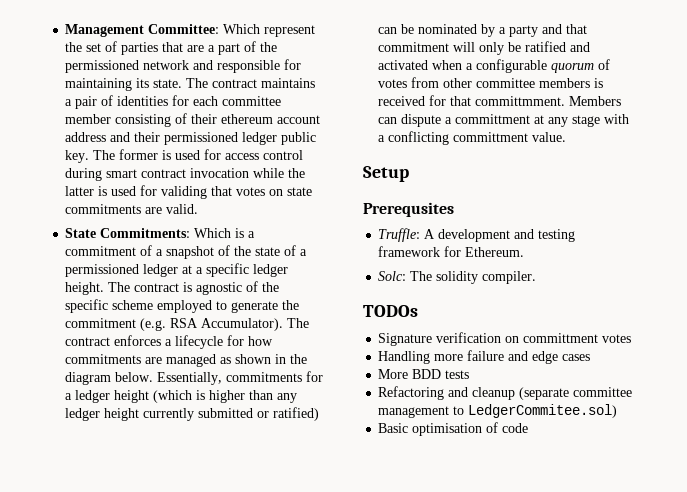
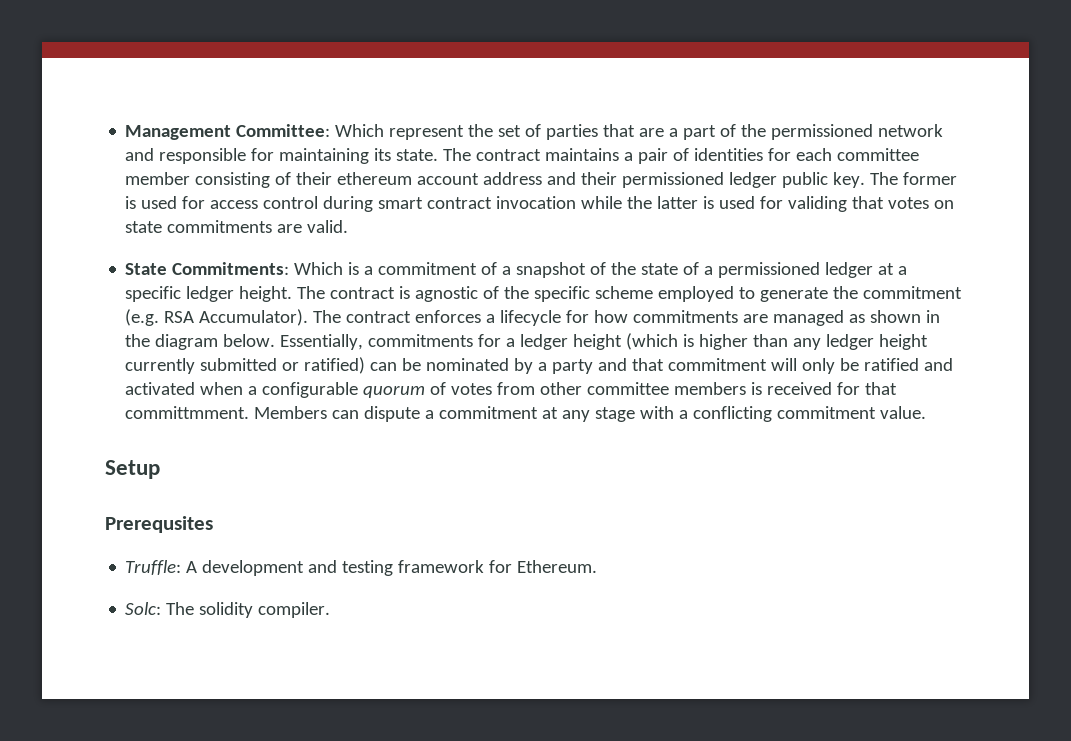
[455,114,531,124] committment -> [439,406,539,419] commitment
[453,132,529,142] committment -> [777,406,877,419] commitment
[363,305,418,317] [378,332,632,346] [378,350,591,364] [378,369,470,379] [378,386,633,400] [378,404,618,418] [378,422,529,436] // TODOs // Signature verification on committment votes // Handling more failure and edge cases // More BDD tests // Refactoring and cleanup (separate committee management to LedgerCommitee.sol) // Basic optimisation of code -> (331, 610) none

